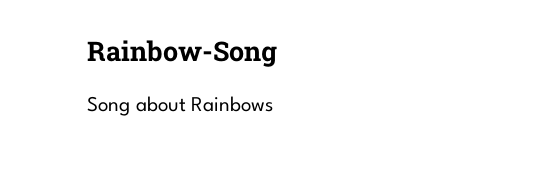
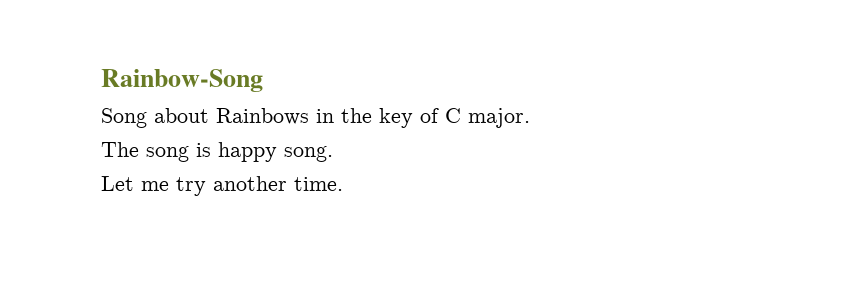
(274, 104) none -> [316,108,530,128] [101,142,333,162] [101,176,343,196] in the key of C major. // The song is happy song. // Let me try another time.

